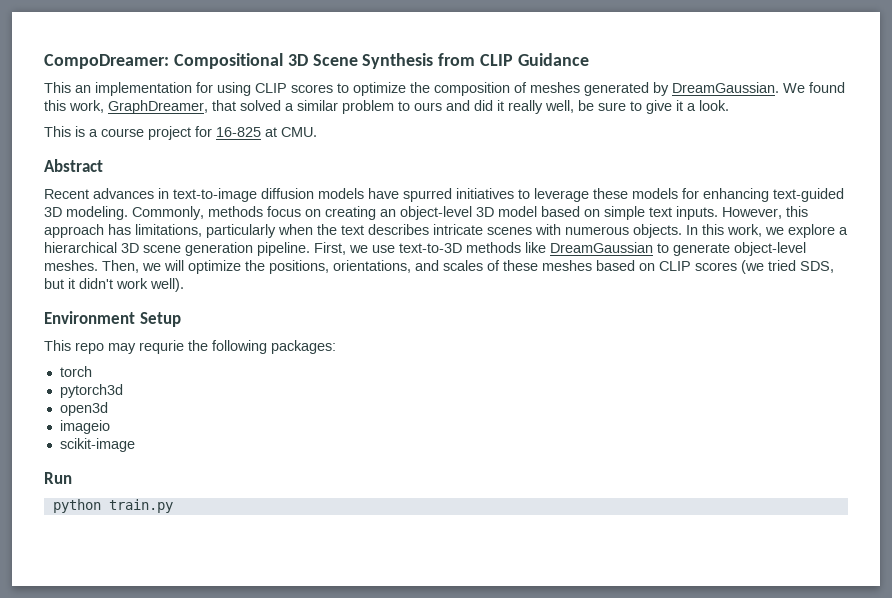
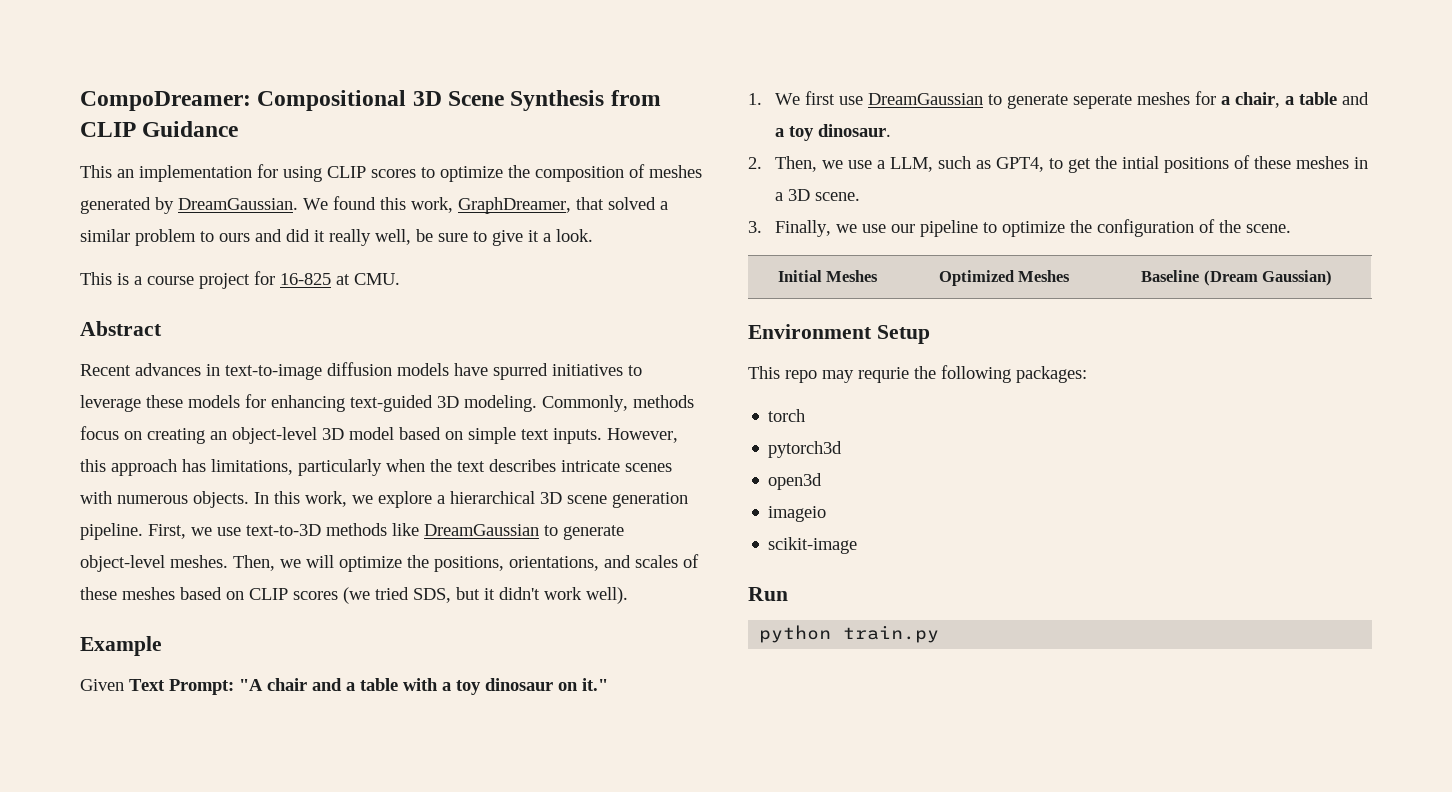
(184, 285) none -> [80,636,162,656] [80,678,608,695] [748,91,1369,109] [774,124,891,141] [748,155,1368,173] [774,189,860,201] [748,219,1291,237] [777,270,879,282] [938,270,1071,286] [1141,270,1332,286] // Example // Given Text Prompt: "A chair and a table with a toy dinosaur on it." // 1. We first use DreamGaussian to generate seperate meshes for a chair, a table and a toy dinosaur. // 2. Then, we use a LLM, such as GPT4, to get the intial positions of these meshes in a 3D scene. // 3. Finally, we use our pipeline to optimize the configuration of the scene. // Initial Meshes | Optimized Meshes | Baseline (Dream Gaussian)

